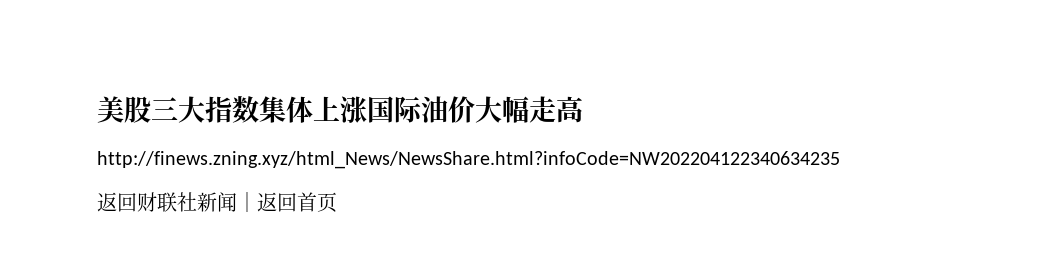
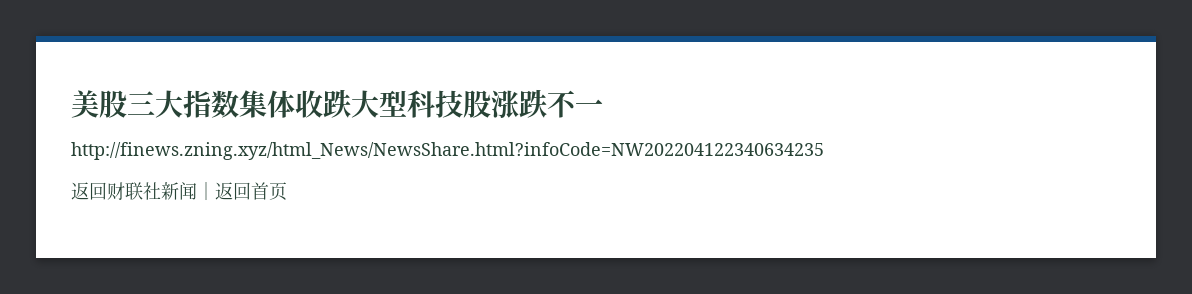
[313,96,583,123] 上涨国际油价大幅走高 -> [295,89,603,118] 收跌大型科技股涨跌不一

